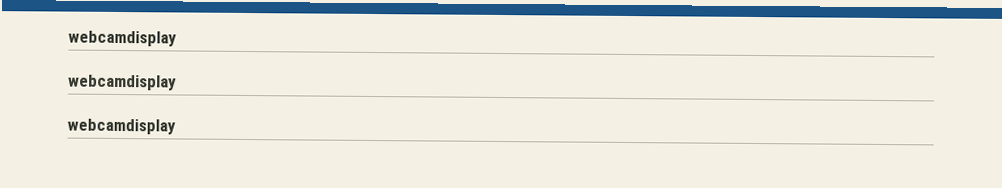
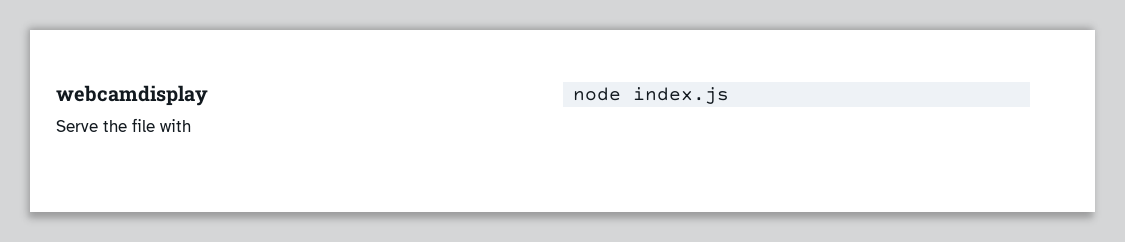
[68,30,177,47] [68,74,177,91] [67,118,176,135] webcamdisplay // webcamdisplay // webcamdisplay -> [56,85,208,106] [56,118,191,132] [573,87,730,104] webcamdisplay // Serve the file with // node index.js

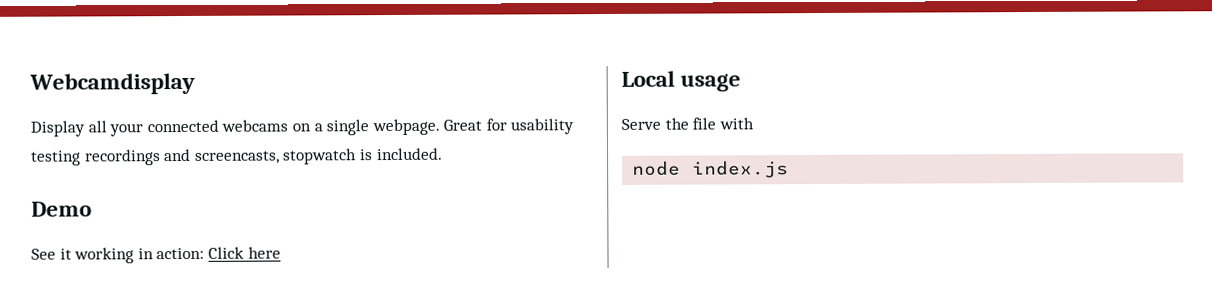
[56,85,208,106] webcamdisplay -> [29,72,195,95] [30,118,575,137] [30,147,443,166] [31,201,92,217] [31,246,281,264] [621,70,742,92] Webcamdisplay // Display all your connected webcams on a single webpage. Great for usability testing recordings and screencasts, stopwatch is included. // Demo // See it working in action: Click here // Local usage

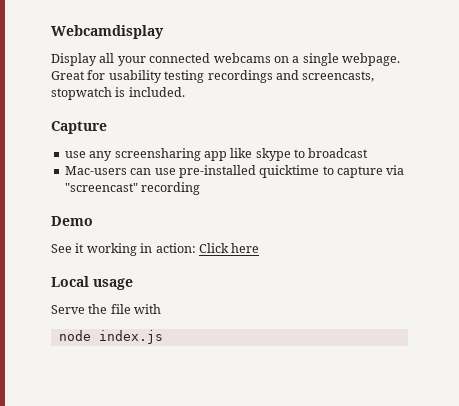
(443, 154) none -> [51,121,107,134] [64,148,369,161] [64,165,405,178] [64,182,201,195] // Capture // use any screensharing app like skype to broadcast // Mac-users can use pre-installed quicktime to capture via "screencast" recording

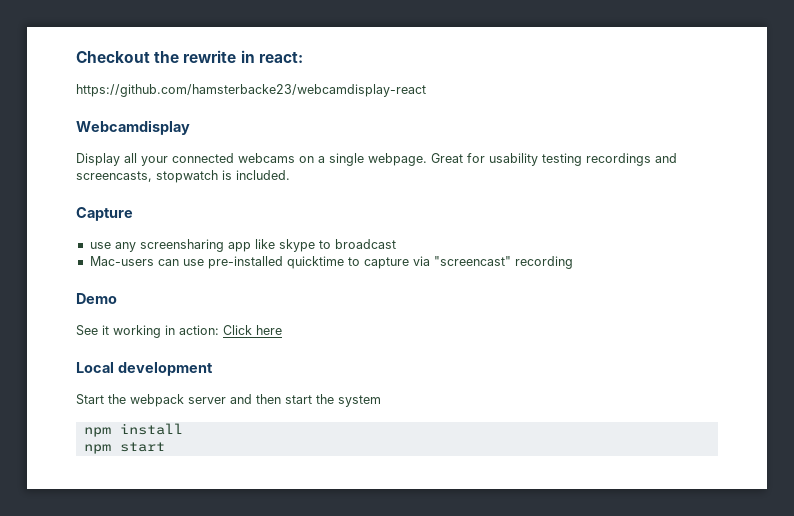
(51, 32) none -> [76,50,303,63] [76,84,426,97] Checkout the rewrite in react: // https://github.com/hamsterbacke23/webcamdisplay-react //
[93,278,133,290] [51,304,162,314] [58,330,163,344] usage // Serve the file with // node index.js -> [117,362,213,376] [76,394,381,407] [83,423,183,437] [83,442,165,454] development // Start the webpack server and then start the system // npm install // npm start

